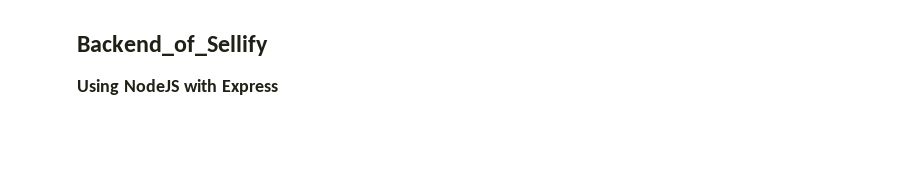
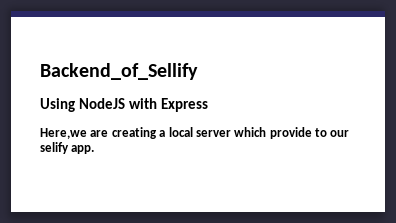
(279, 87) none -> [40,127,350,139] [40,142,95,154] // Here,we are creating a local server which provide to our selify app.

